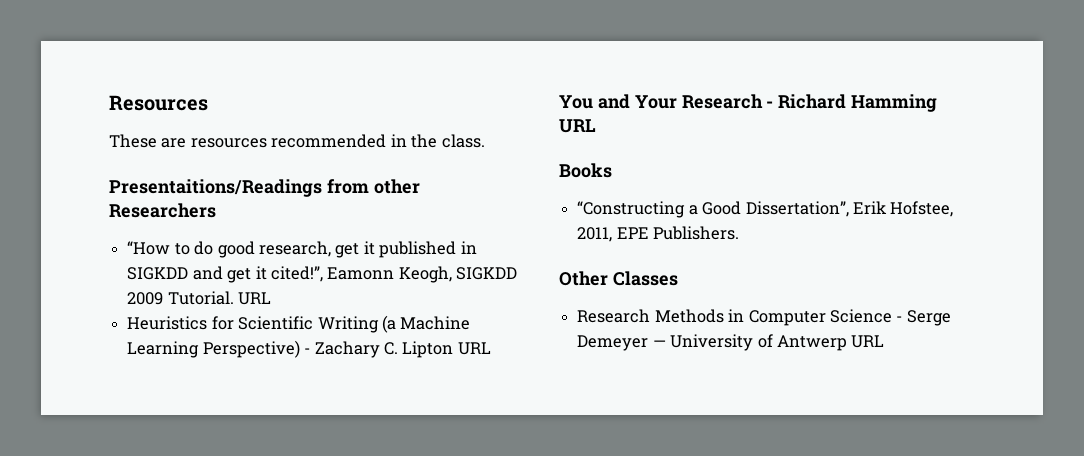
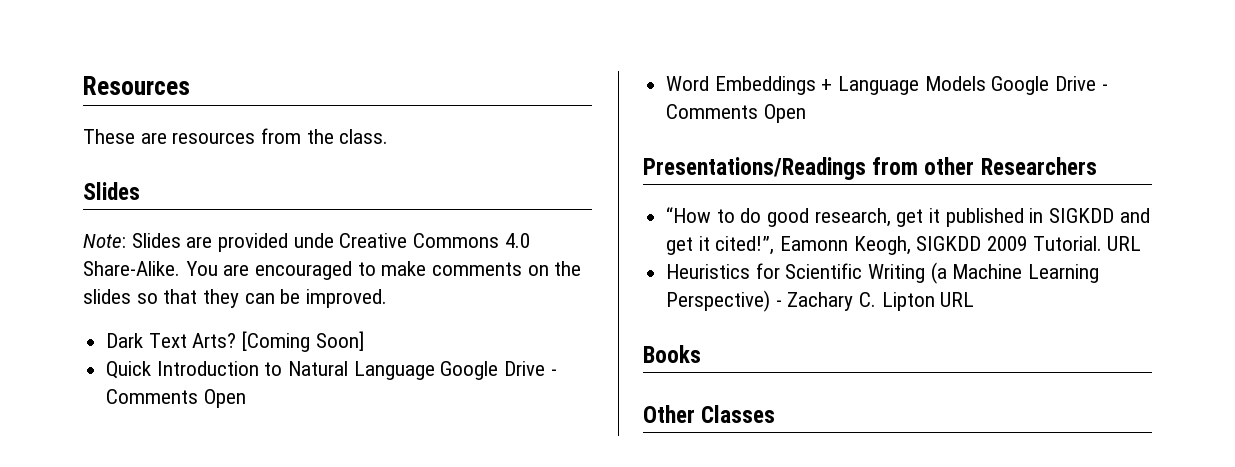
[271,134,407,148] recommended in -> [261,128,302,144] from
[109,179,322,197] Presentaitions/Readings -> [83,182,140,200] [83,233,530,252] [83,261,582,280] [83,289,388,308] [106,331,364,352] [106,361,557,380] [106,389,246,408] [666,76,1108,95] [666,104,806,123] [643,157,866,180] Slides // Note: Slides are provided unde Creative Commons 4.0 Share-Alike. You are encouraged to make comments on the slides so that they can be improved. // Dark Text Arts? [Coming Soon] // Quick Introduction to Natural Language Google Drive - Comments Open // Word Embeddings + Language Models Google Drive - Comments Open // Presentations/Readings
[559,94,938,112] [559,119,596,133] [559,163,612,178] [577,201,954,218] [577,226,740,242] [559,271,678,286] [577,309,951,326] [577,334,885,351] You and Your Research - Richard Hamming URL // Books // “Constructing a Good Dissertation”, Erik Hofstee, 2011, EPE Publishers. // Other Classes // Research Methods in Computer Science - Serge Demeyer — University of Antwerp URL -> [643,345,701,363] [643,405,776,423] Books // Other Classes

